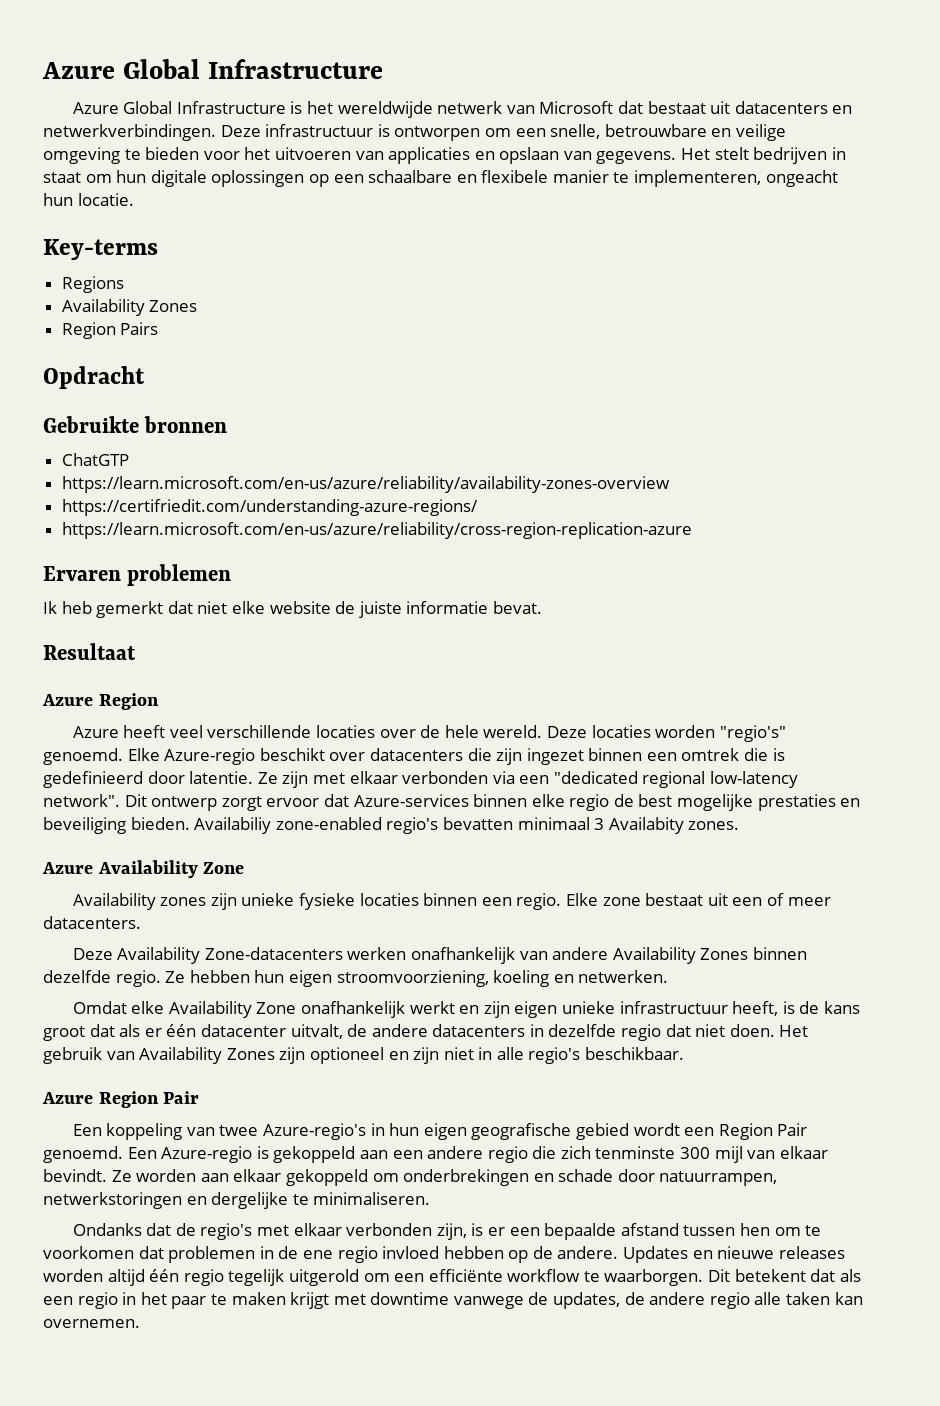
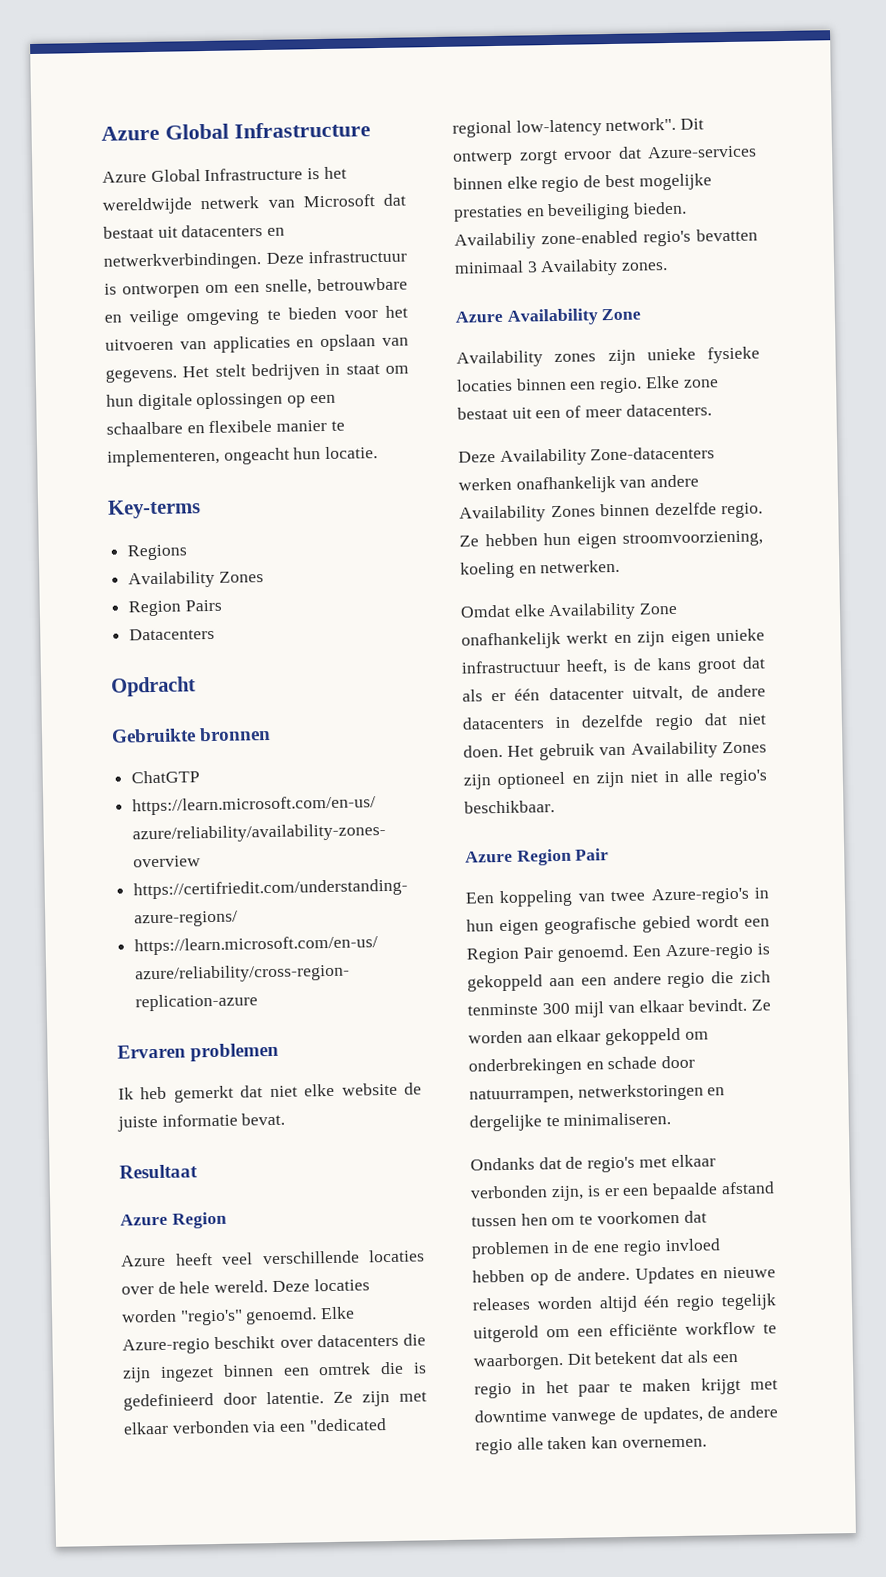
(159, 328) none -> [129,627,216,641] // Datacenters

